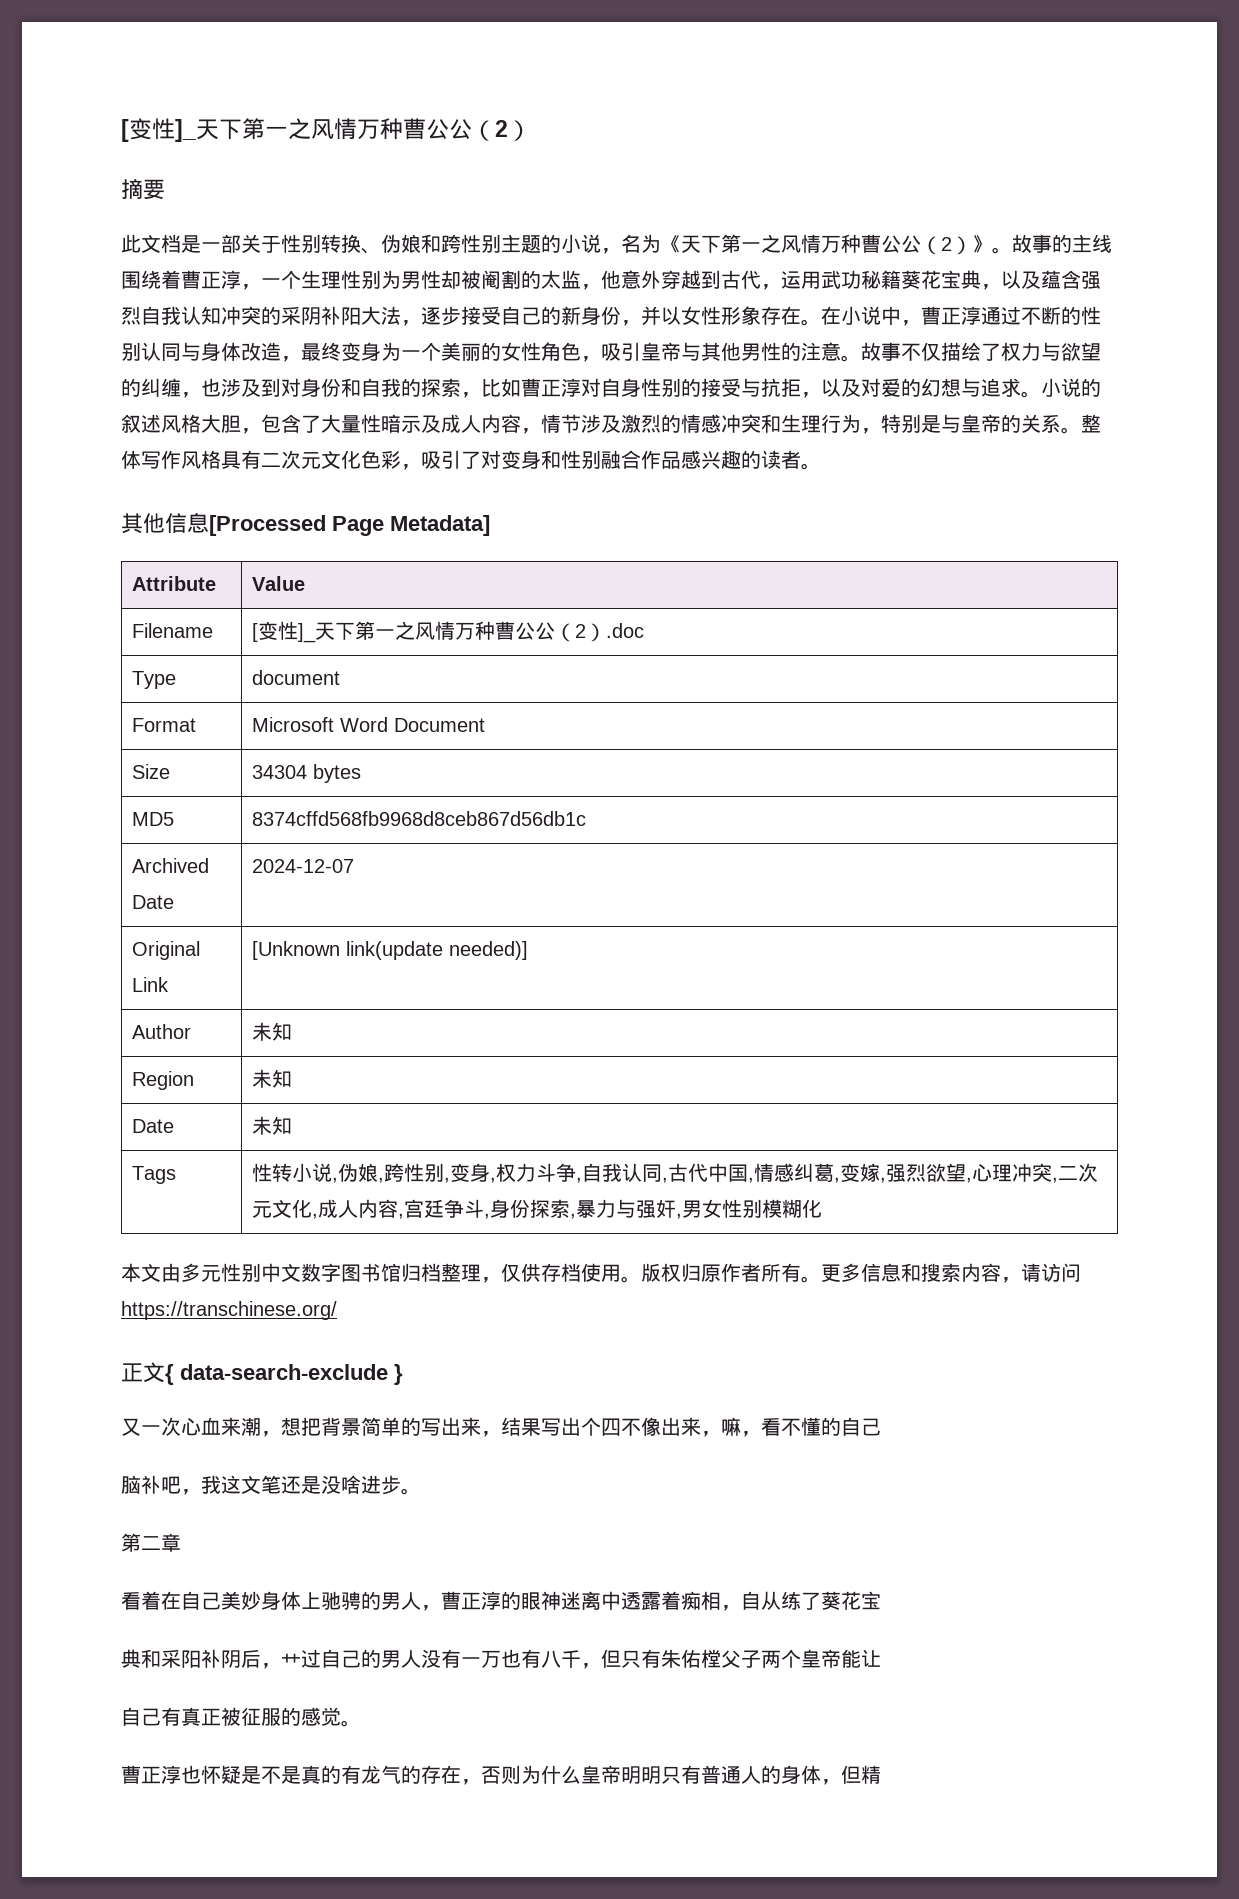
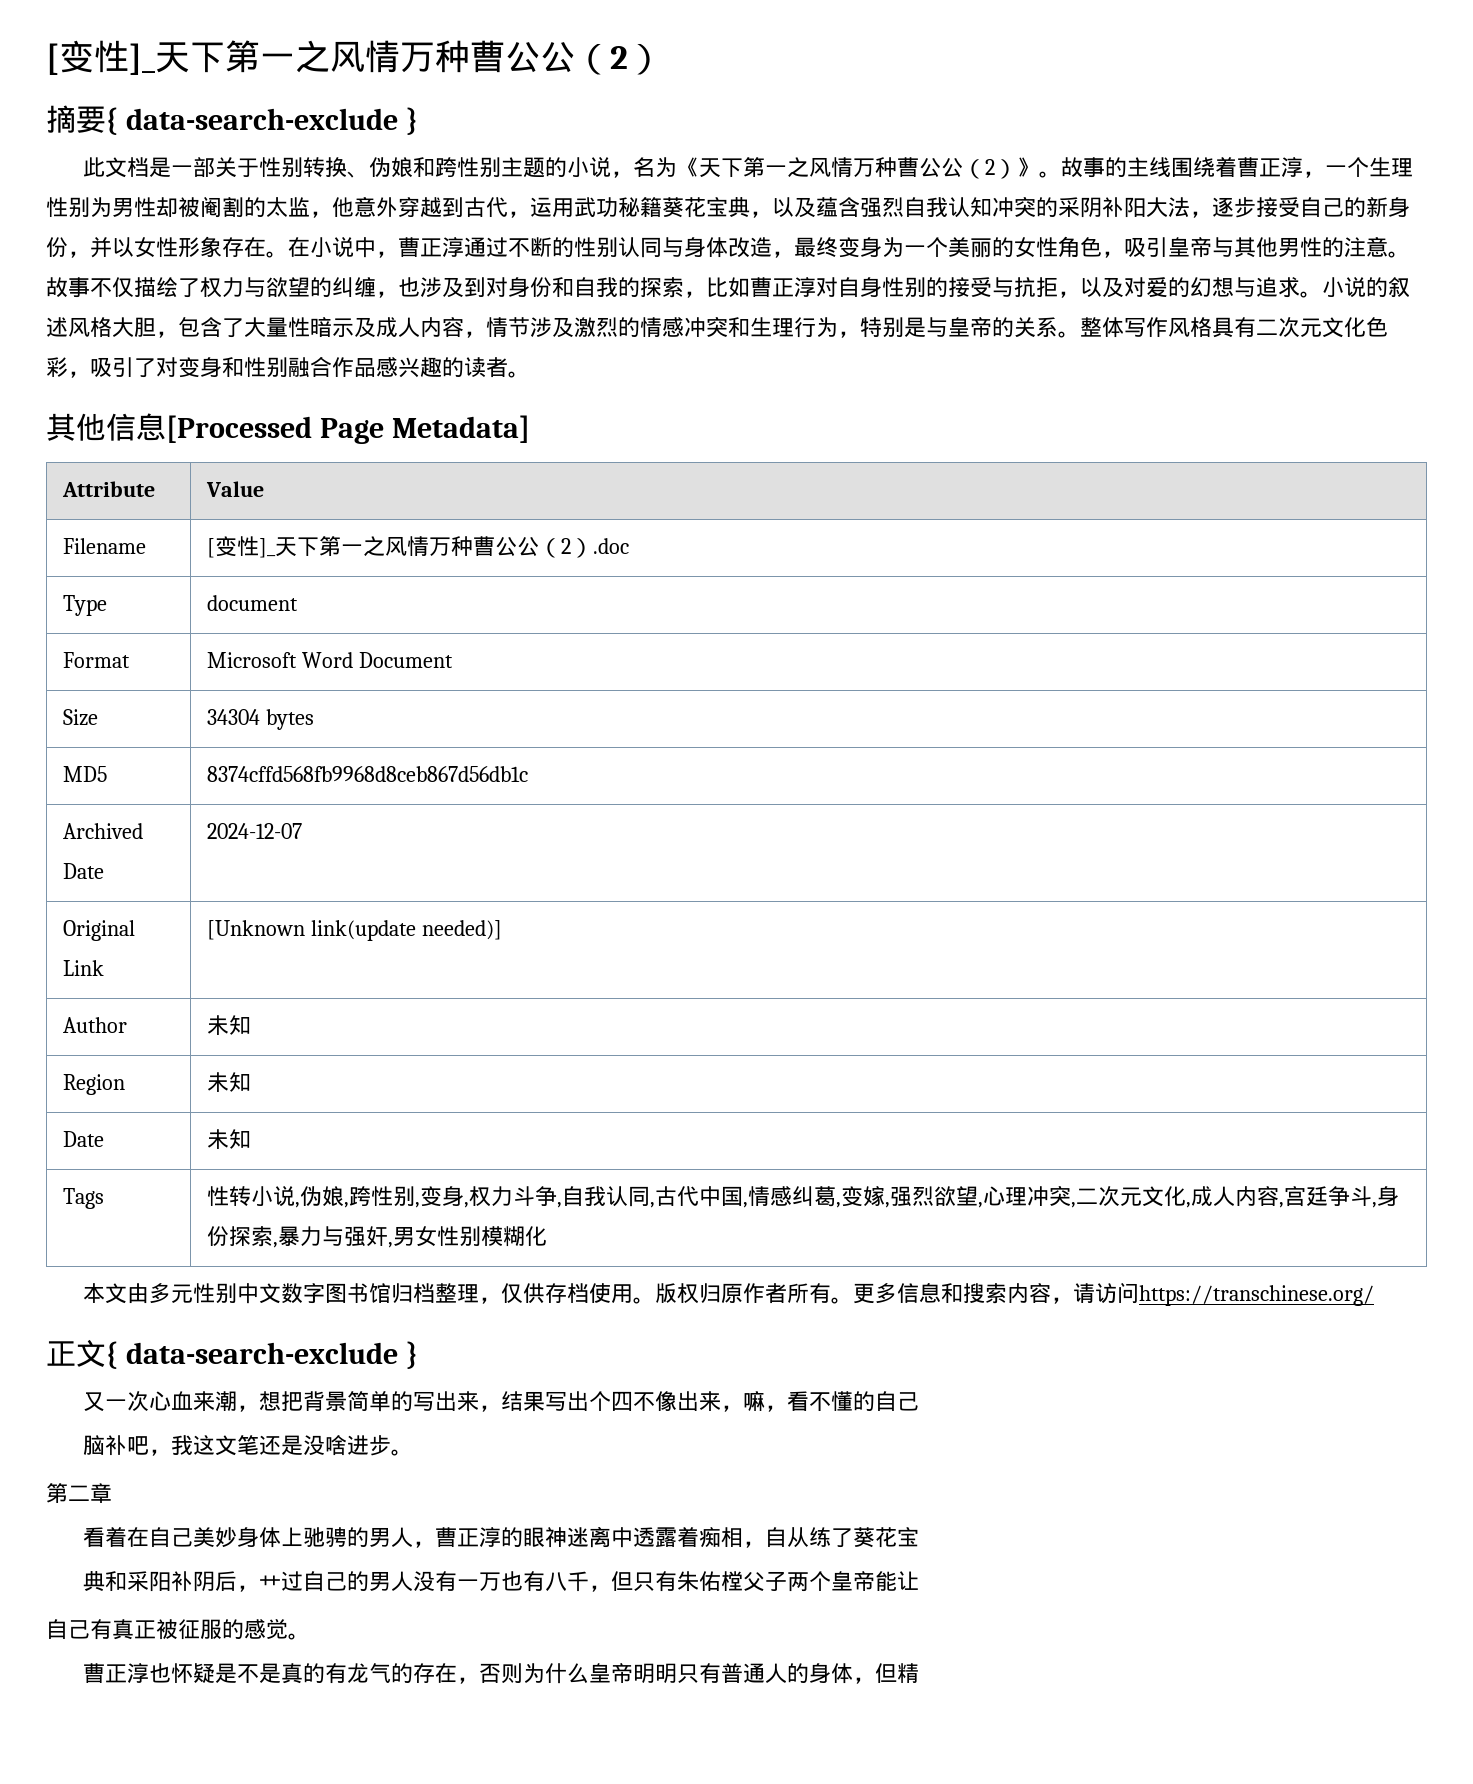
(165, 189) none -> [106,107,418,135] { data-search-exclude }

